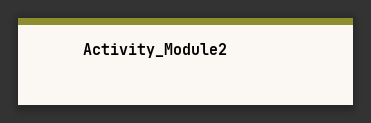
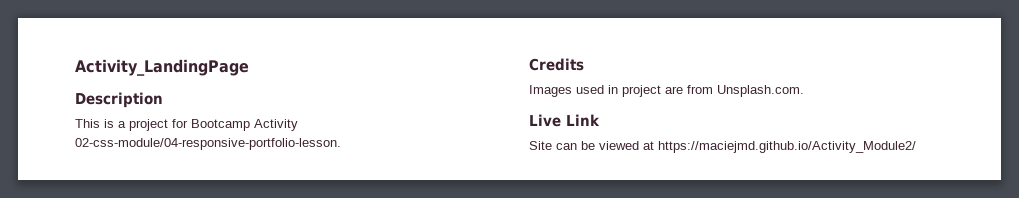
[83,43,227,58] Activity_Module2 -> [75,59,249,76] [75,92,163,108] [75,119,298,131] [75,138,341,150] [529,58,584,71] [529,85,804,97] [529,114,600,127] [529,141,916,153] Activity_LandingPage // Description // This is a project for Bootcamp Activity 02-css-module/04-responsive-portfolio-lesson. // Credits // Images used in project are from Unsplash.com. // Live Link // Site can be viewed at https://maciejmd.github.io/Activity_Module2/

